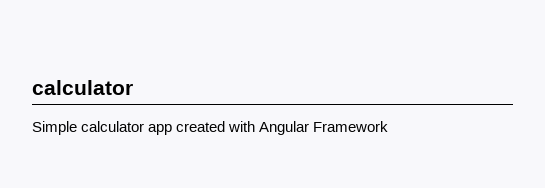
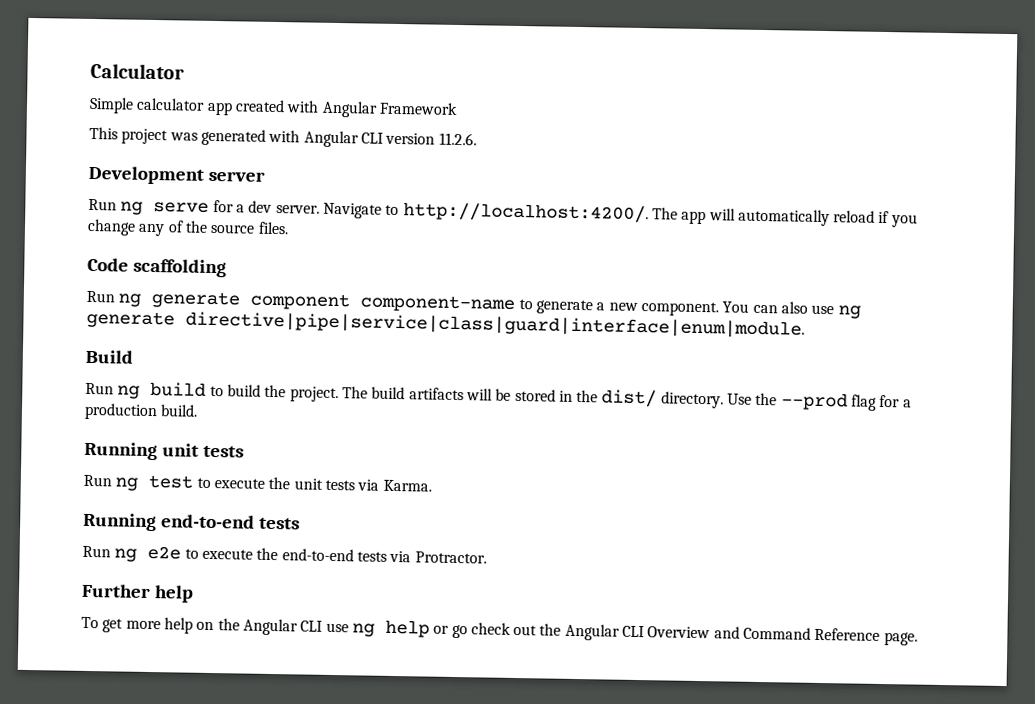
[32,80,133,95] calculator -> [90,62,185,80] Calculator
(389, 126) none -> [89,126,477,148] [88,165,265,185] [88,198,918,228] [87,218,289,237] [87,257,227,278] [86,290,861,319] [86,310,805,339] [85,349,133,364] [85,381,912,411] [84,402,199,421] [84,441,244,461] [83,474,432,492] [83,512,300,532] [82,545,487,564] [81,583,194,603] [81,616,918,646] // This project was generated with Angular CLI version 11.2.6. // Development server // Run ng serve for a dev server. Navigate to http://localhost:4200/. The app will automatically reload if you change any of the source files. // Code scaffolding // Run ng generate component component-name to generate a new component. You can also use ng generate directive|pipe|service|class|guard|interface|enum|module. // Build // Run ng build to build the project. The build artifacts will be stored in the dist/ directory. Use the --prod flag for a production build. // Running unit tests // Run ng test to execute the unit tests via Karma. // Running end-to-end tests // Run ng e2e to execute the end-to-end tests via Protractor. // Further help // To get more help on the Angular CLI use ng help or go check out the Angular CLI Overview and Command Reference page.

